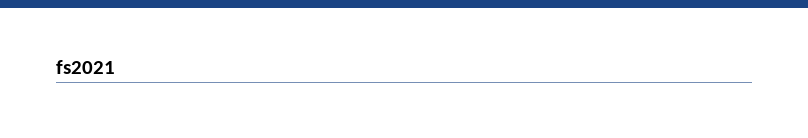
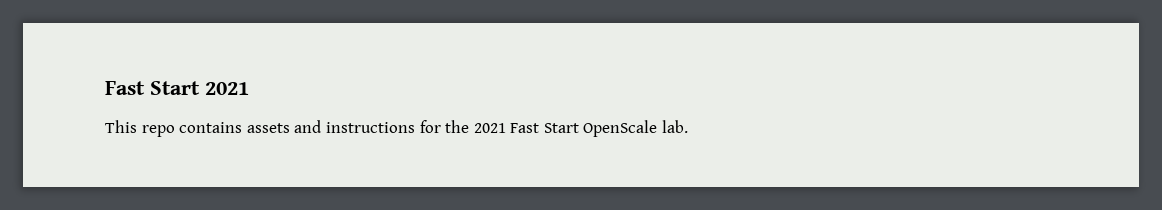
[56,60,115,74] fs2021 -> [105,81,249,95] [105,120,689,137] Fast Start 2021 // This repo contains assets and instructions for the 2021 Fast Start OpenScale lab.

